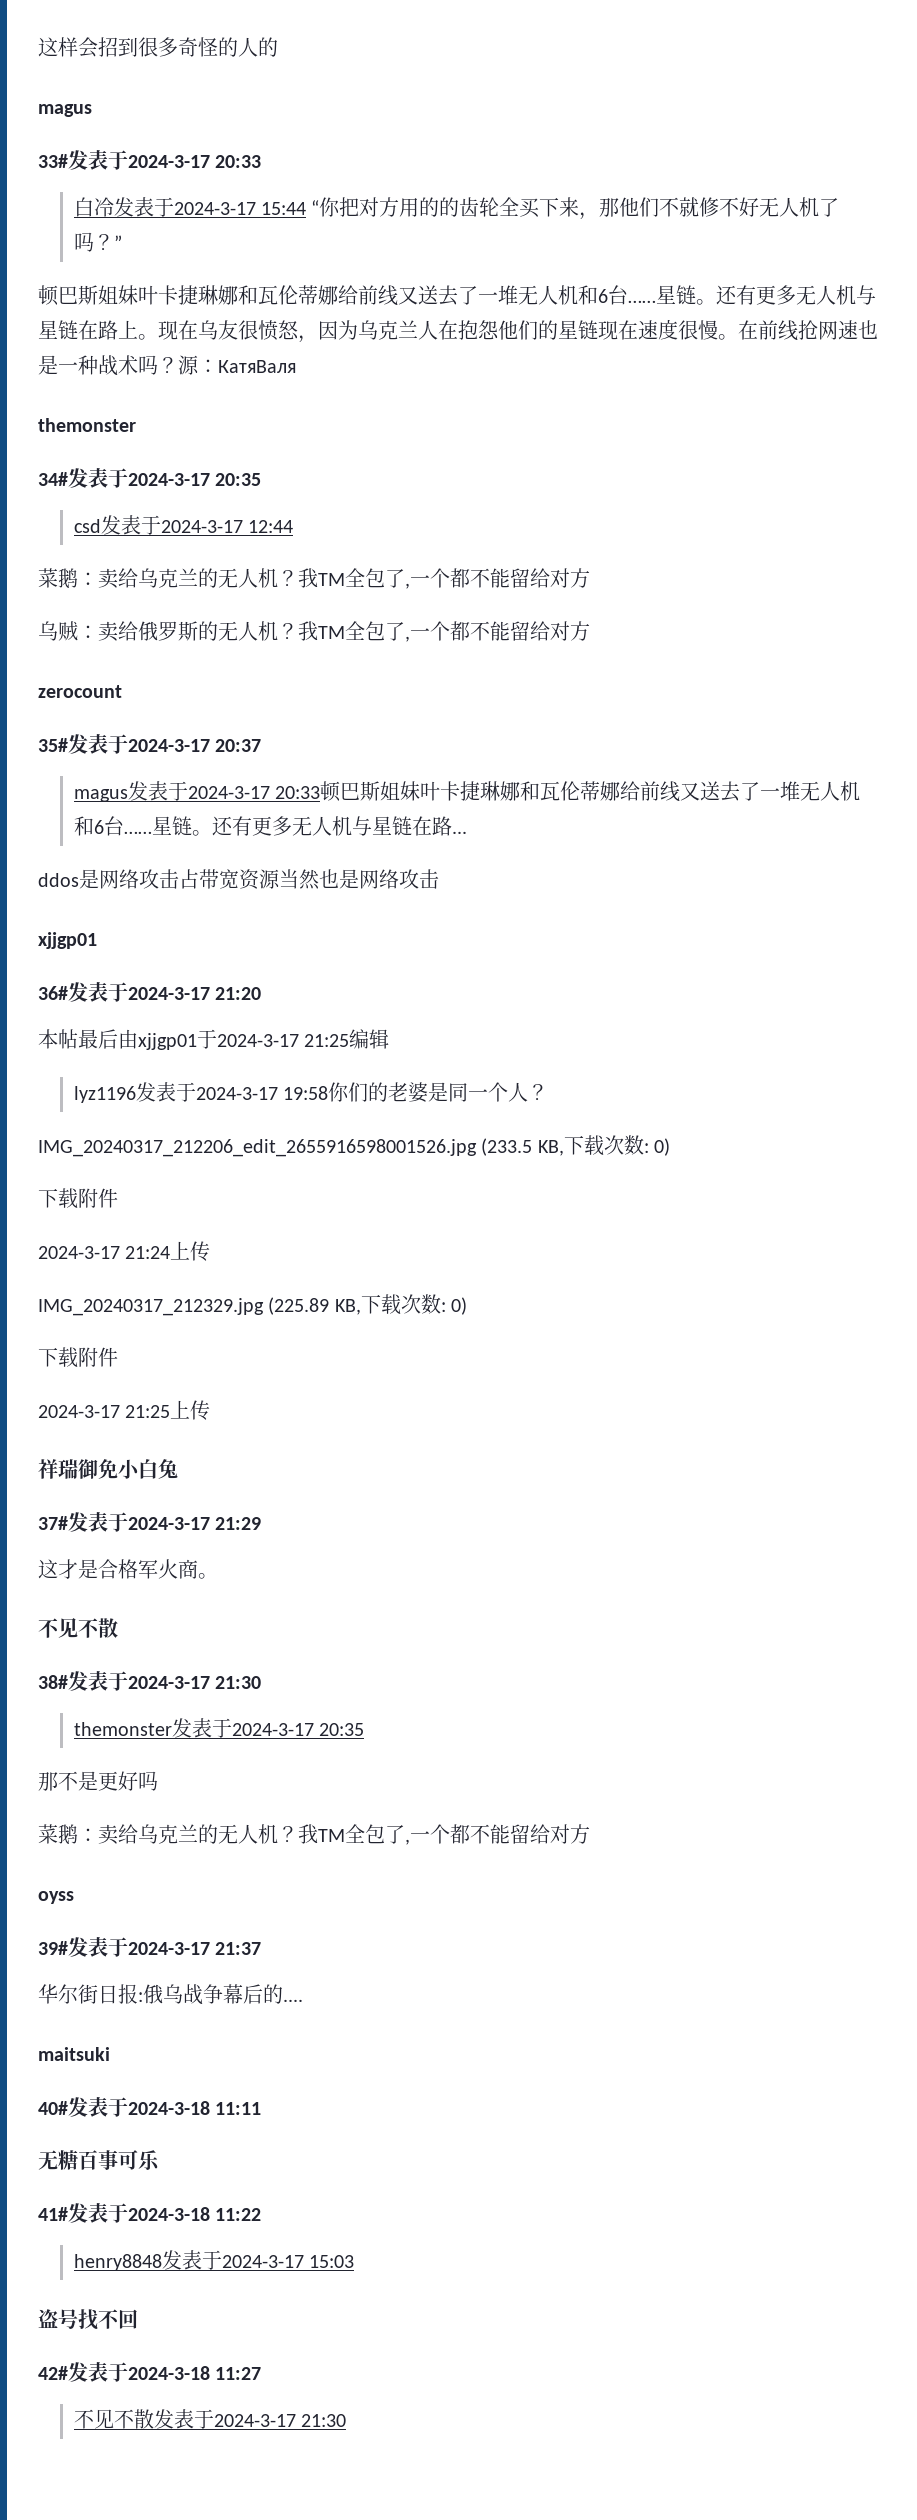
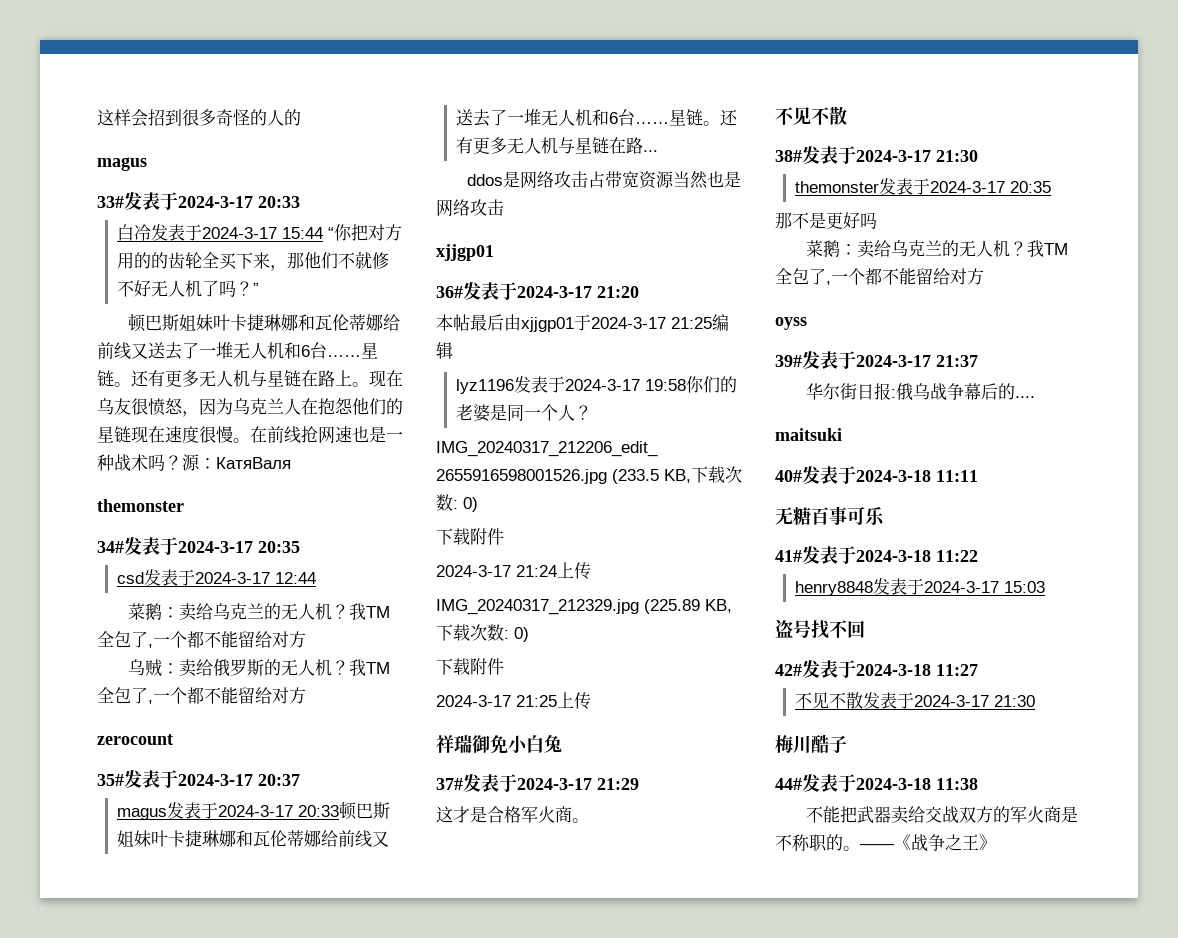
(347, 2420) none -> [775,734,847,754] [775,774,978,792] [805,806,1078,824] [775,834,996,852] // 梅川酷子 // 44#发表于2024-3-18 11:38 // 不能把武器卖给交战双方的军火商是不称职的。——《战争之王》

